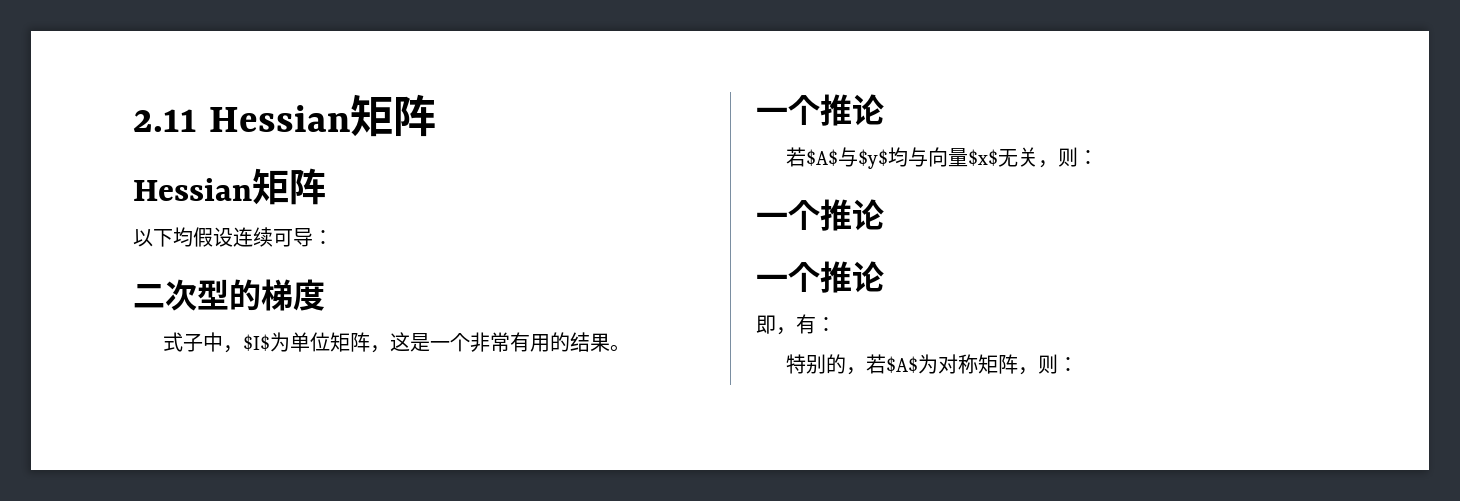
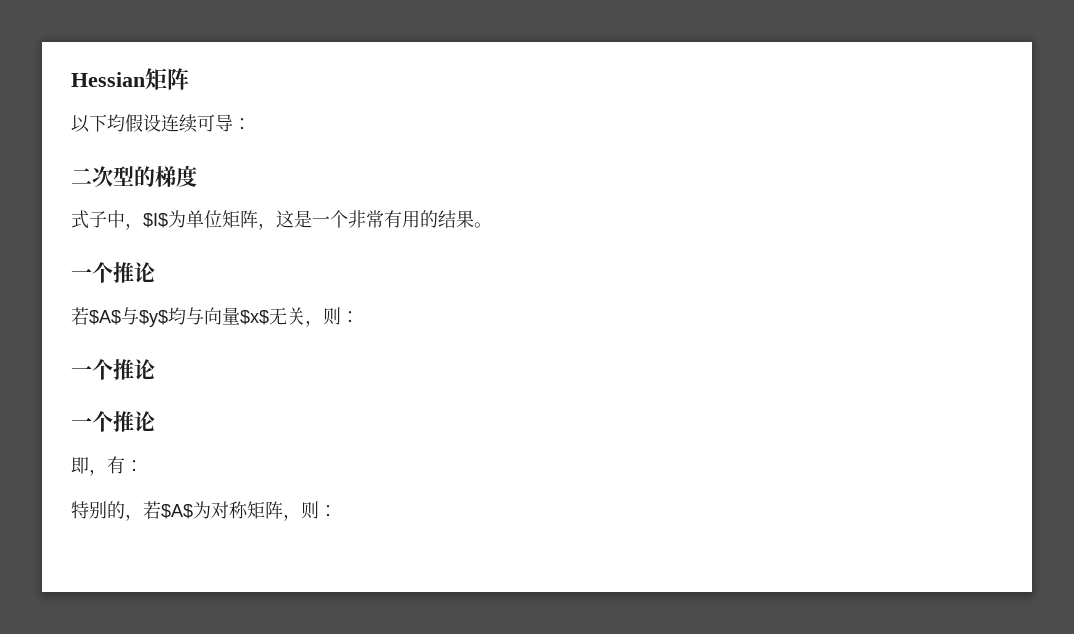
[133,94,436,137] 2.11 Hessian矩阵 // -> (71, 79) none

